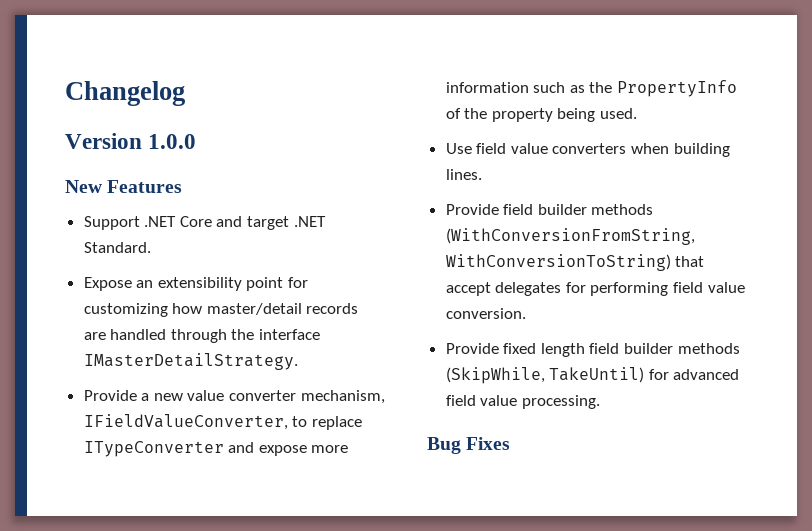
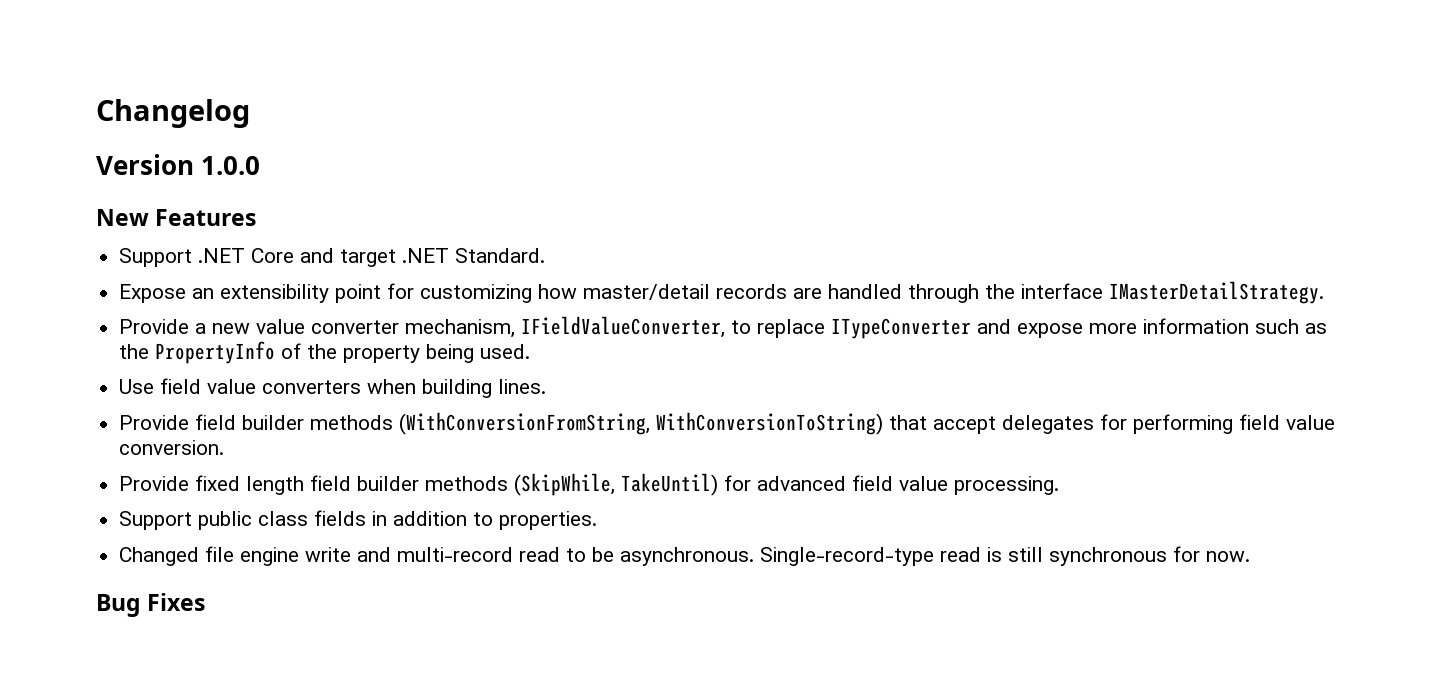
(600, 402) none -> [119,510,598,530] [119,546,1251,566] // Support public class fields in addition to properties. // Changed file engine write and multi-record read to be asynchronous. Single-record-type read is still synchronous for now.

